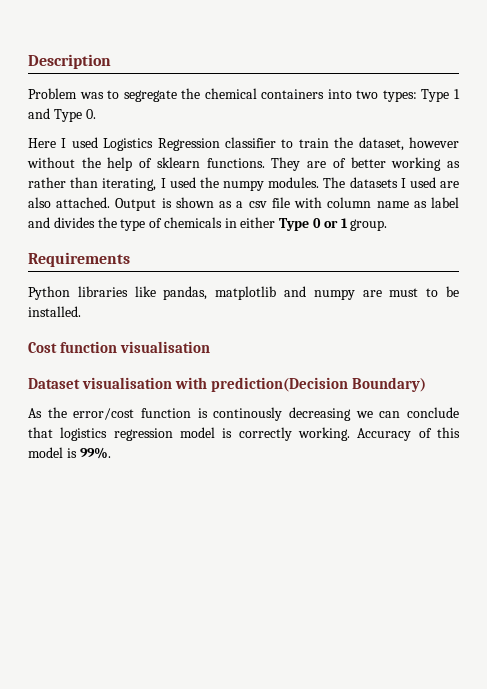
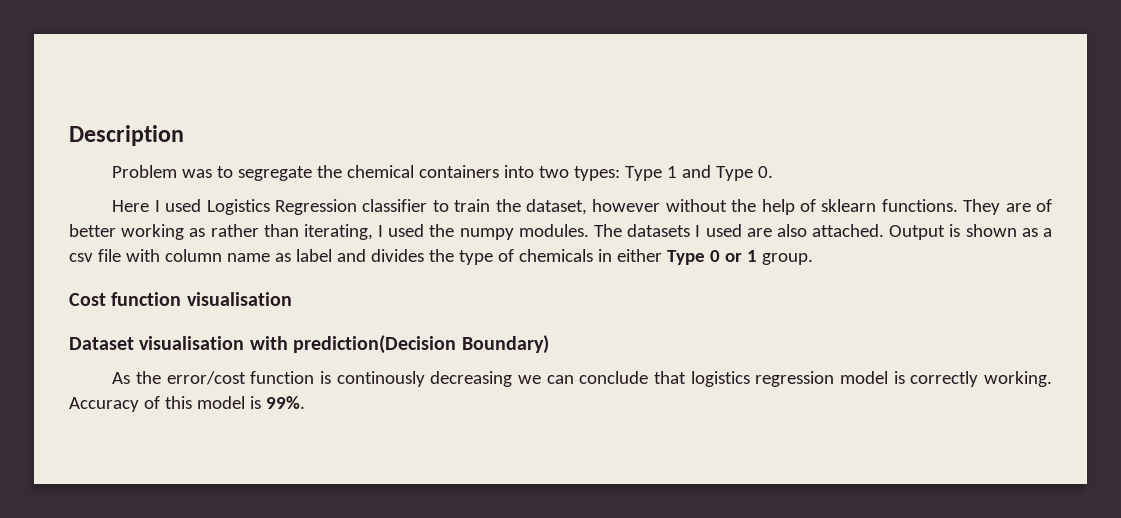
[28,252,130,267] [28,286,460,300] [28,306,81,317] // Requirements // Python libraries like pandas, matplotlib and numpy are must to be installed. -> (813, 259) none

